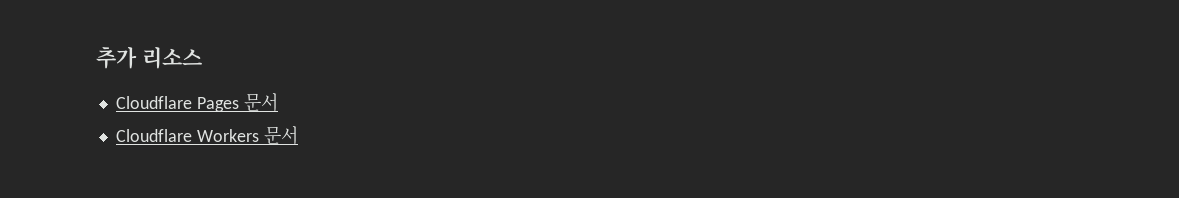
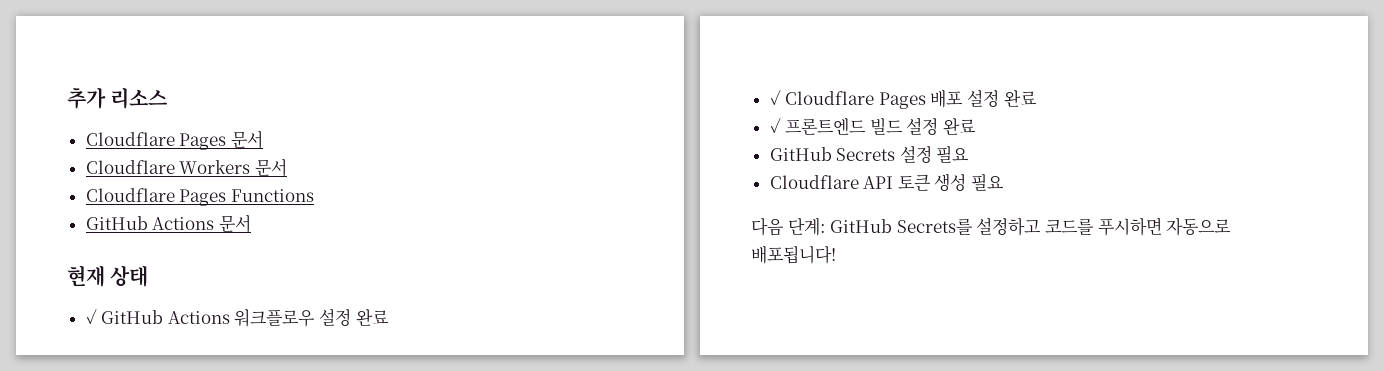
(298, 135) none -> [85,188,314,206] [85,214,251,233] [67,265,149,287] [85,308,389,327] [769,89,1037,109] [769,117,977,135] [769,145,970,163] [769,173,1005,191] [751,217,1232,236] [751,246,836,264] // Cloudflare Pages Functions // GitHub Actions 문서 // 현재 상태 // ✓ GitHub Actions 워크플로우 설정 완료 // ✓ Cloudflare Pages 배포 설정 완료 // ✓ 프론트엔드 빌드 설정 완료 // GitHub Secrets 설정 필요 // Cloudflare API 토큰 생성 필요 // 다음 단계: GitHub Secrets를 설정하고 코드를 푸시하면 자동으로 배포됩니다!

